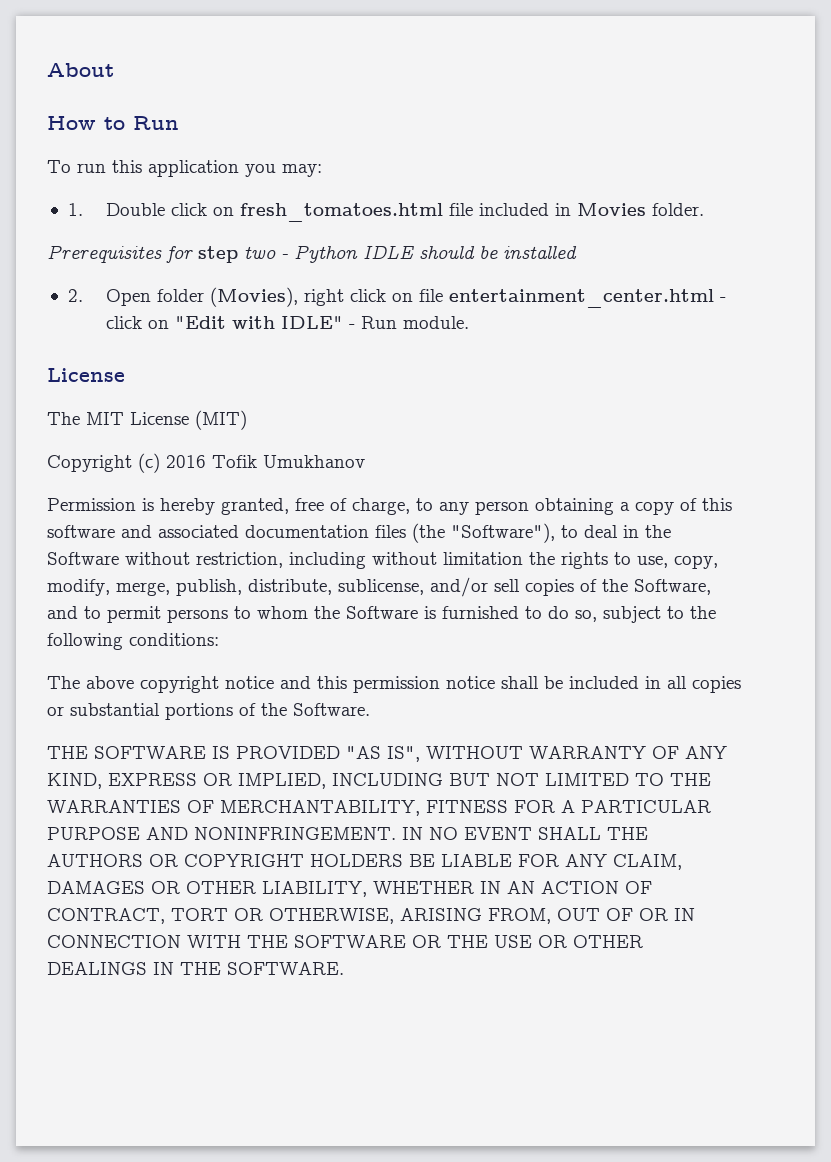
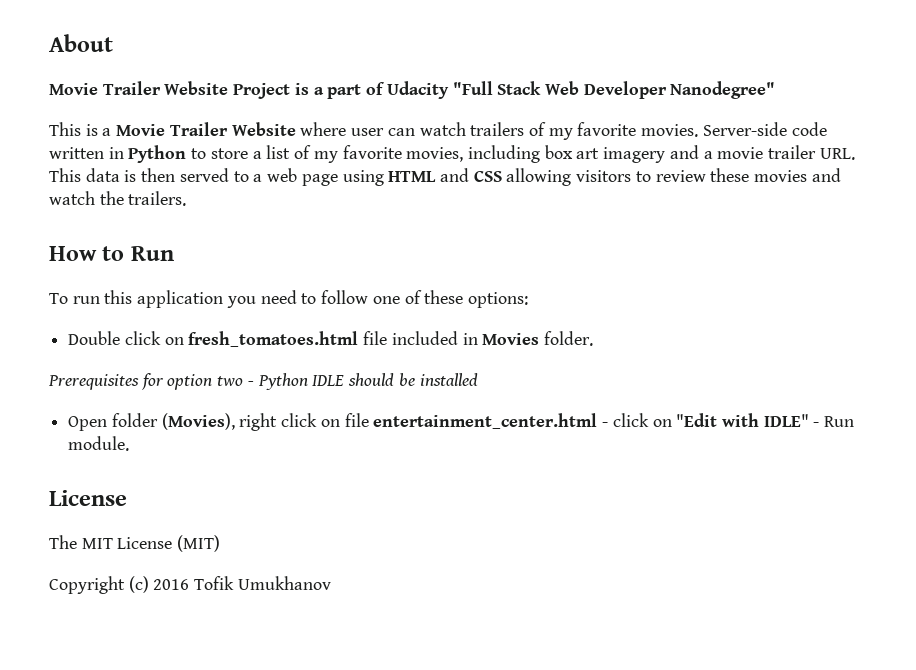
(114, 70) none -> [49,81,776,99] [49,122,827,140] [49,145,855,163] [49,168,841,186] [49,191,187,206] // Movie Trailer Website Project is a part of Udacity "Full Stack Web Developer Nanodegree" // This is a Movie Trailer Website where user can watch trailers of my favorite movies. Server-side code written in Python to store a list of my favorite movies, including box art imagery and a movie trailer URL. This data is then served to a web page using HTML and CSS allowing visitors to review these movies and watch the trailers.
[282,164,322,177] [67,203,83,216] may: // 1. -> [260,290,528,308] need to follow one of these options: //
[198,246,238,263] step -> [167,374,213,390] option
[67,289,83,302] 2. -> (478, 379) none
[47,498,732,515] [47,523,671,543] [47,552,718,569] [47,577,711,597] [47,606,716,623] [47,633,219,650] [47,676,741,693] [47,703,370,720] [47,746,727,762] [47,773,711,789] [47,800,711,816] [47,827,648,840] [47,854,682,870] [47,881,652,897] [47,908,695,924] [47,935,643,948] [47,962,344,975] // Permission is hereby granted, free of charge, to any person obtaining a copy of this software and associated documentation files (the "Software"), to deal in the Software without restriction, including without limitation the rights to use, copy, modify, merge, publish, distribute, sublicense, and/or sell copies of the Software, and to permit persons to whom the Software is furnished to do so, subject to the following conditions: // The above copyright notice and this permission notice shall be included in all copies or substantial portions of the Software. // THE SOFTWARE IS PROVIDED "AS IS", WITHOUT WARRANTY OF ANY KIND, EXPRESS OR IMPLIED, INCLUDING BUT NOT LIMITED TO THE WARRANTIES OF MERCHANTABILITY, FITNESS FOR A PARTICULAR PURPOSE AND NONINFRINGEMENT. IN NO EVENT SHALL THE AUTHORS OR COPYRIGHT HOLDERS BE LIABLE FOR ANY CLAIM, DAMAGES OR OTHER LIABILITY, WHETHER IN AN ACTION OF CONTRACT, TORT OR OTHERWISE, ARISING FROM, OUT OF OR IN CONNECTION WITH THE SOFTWARE OR THE USE OR OTHER DEALINGS IN THE SOFTWARE. -> (331, 583) none

